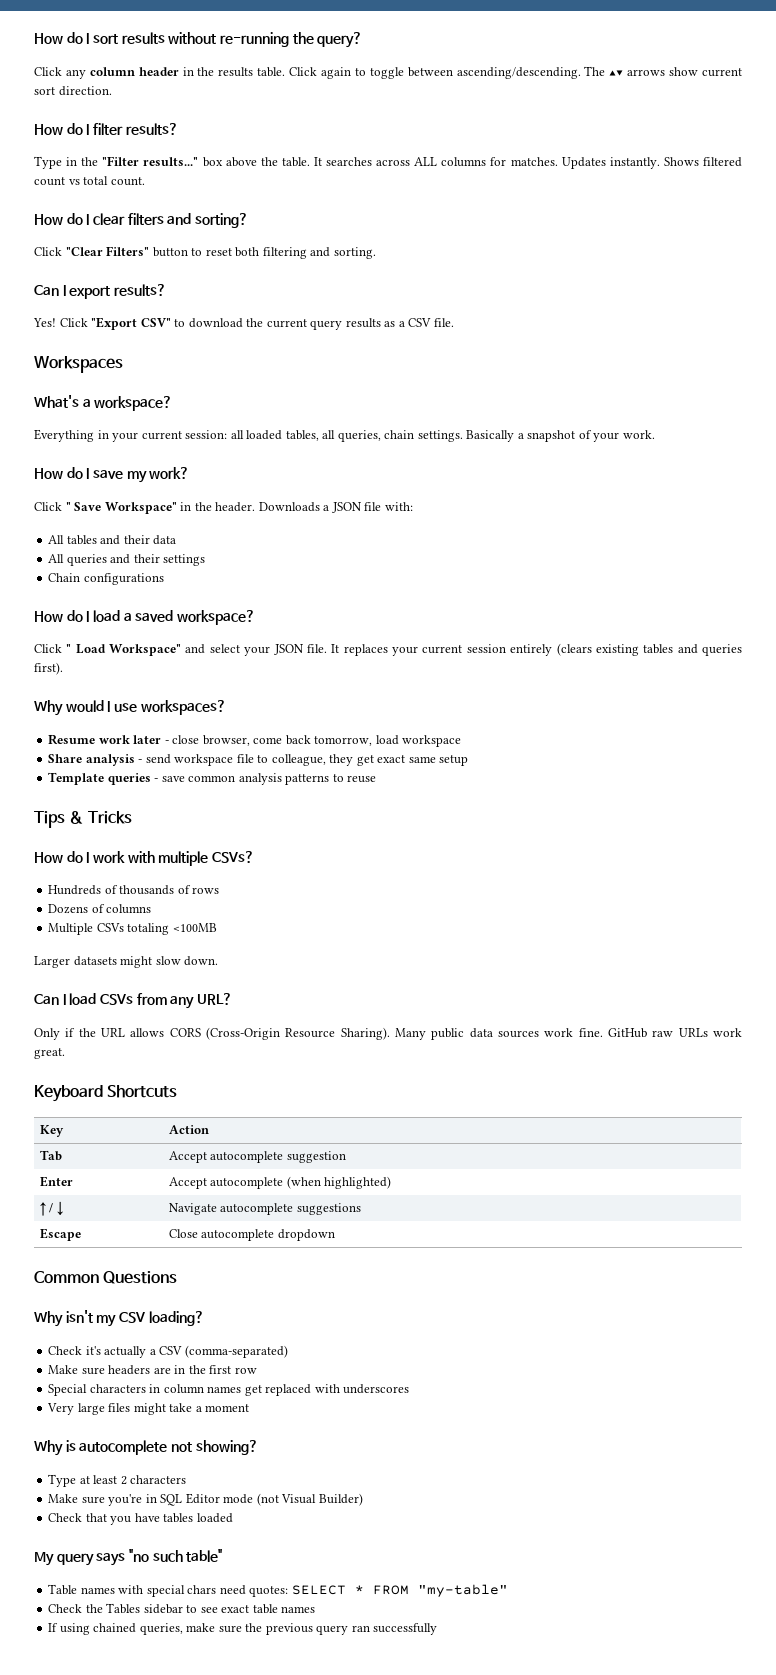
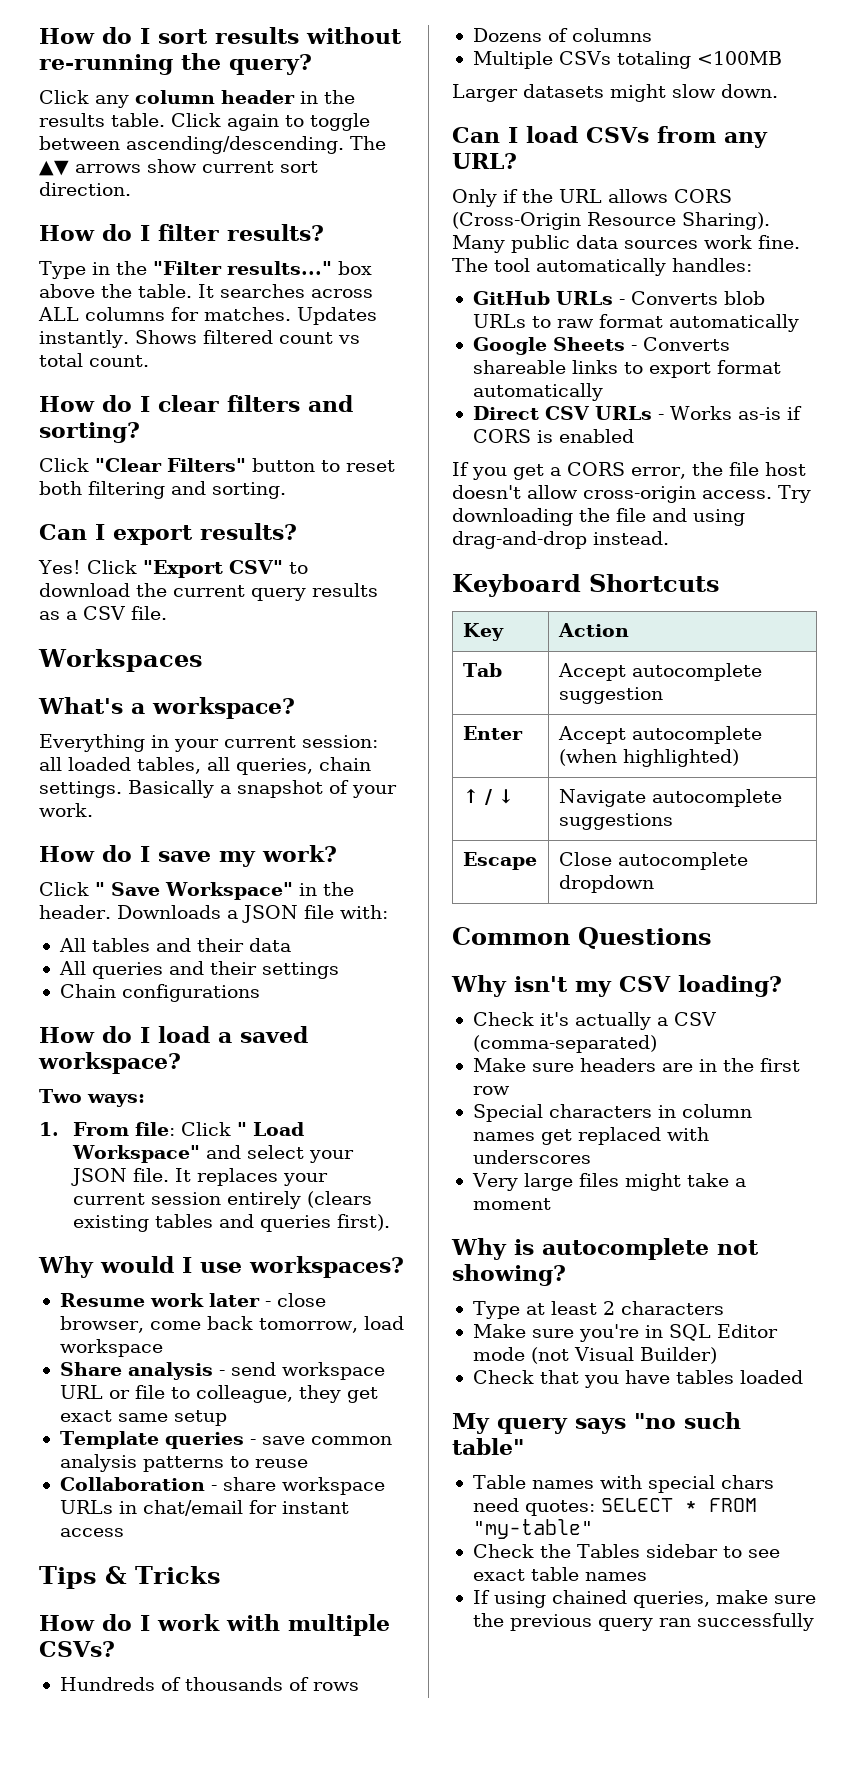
(255, 617) none -> [39,1089,145,1107] [39,1122,176,1136] Two ways: // 1. From file:
(234, 760) none -> [59,1385,130,1399] URL or
(377, 779) none -> [59,1477,385,1495] [59,1500,349,1516] [59,1528,124,1537] // Collaboration - share workspace URLs in chat/email for instant access
[608,1028,743,1038] [34,1048,65,1059] GitHub raw URLs work great. -> [452,258,752,276] [472,291,765,305] [472,314,799,332] [472,337,730,355] [472,360,781,378] [472,383,603,401] [472,406,802,420] [472,429,634,443] [452,462,806,480] [452,485,811,503] [452,508,745,526] [452,531,669,549] The tool automatically handles: // GitHub URLs - Converts blob URLs to raw format automatically // Google Sheets - Converts shareable links to export format automatically // Direct CSV URLs - Works as-is if CORS is enabled // If you get a CORS error, the file host doesn't allow cross-origin access. Try downloading the file and using drag-and-drop instead.

